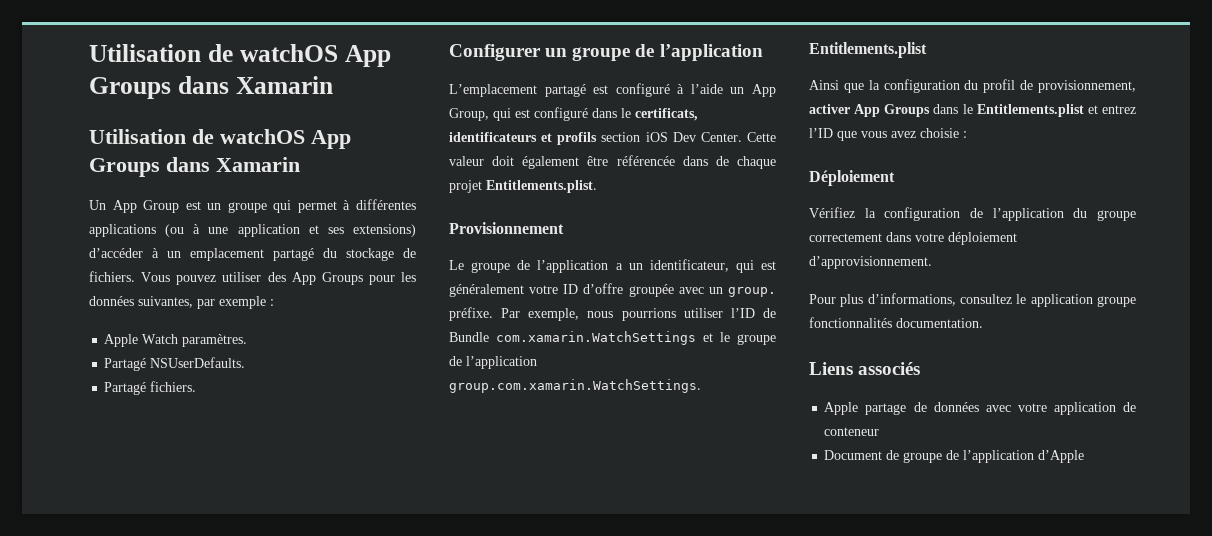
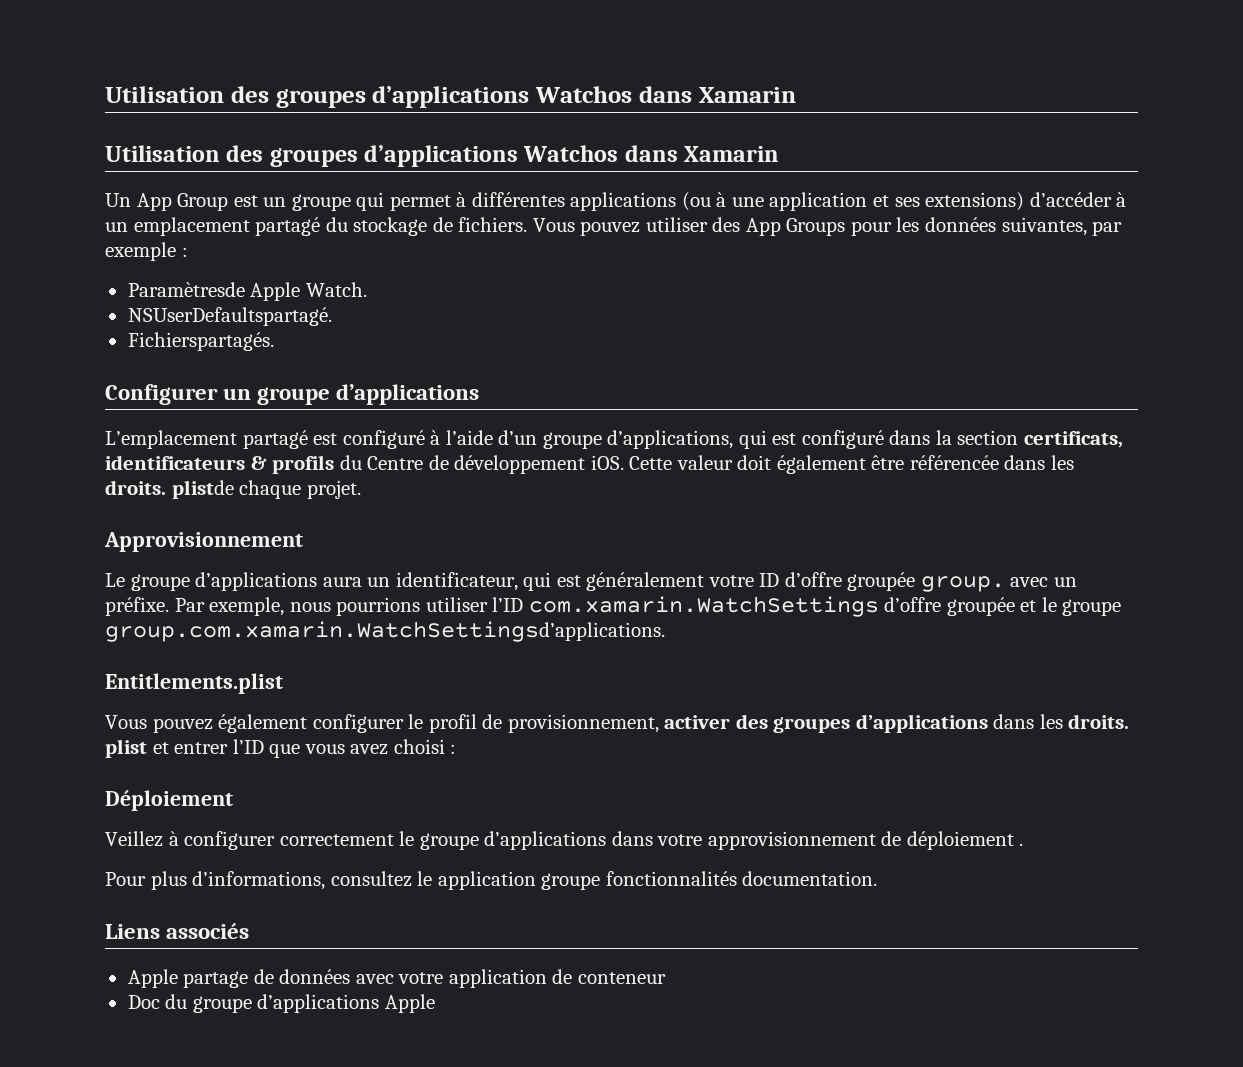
[89,44,391,67] [89,77,171,99] Utilisation de watchOS App Groups -> [105,86,632,108] Utilisation des groupes d’applications Watchos
[192,129,351,149] [89,158,160,177] de watchOS App Groups -> [226,145,619,167] des groupes d’applications Watchos
[104,334,248,347] [104,357,246,371] [104,381,197,395] Apple Watch paramètres. // Partagé NSUserDefaults. // Partagé fichiers. -> [127,282,367,301] [127,307,332,326] [127,332,274,351] Paramètresde Apple Watch. // NSUserDefaultspartagé. // Fichierspartagés.
[635,44,763,61] de l’application -> [336,384,480,405] d’applications
[730,84,776,97] [449,108,489,121] un App Group, -> [498,430,734,449] d’un groupe d’applications,
[621,108,698,121] [449,132,742,145] le certificats, identificateurs et profils section iOS Dev Center. -> [935,430,1124,448] [105,455,624,474] la section certificats, identificateurs & profils du Centre de développement iOS.
[715,156,776,169] [449,180,597,193] [449,222,564,234] de chaque projet Entitlements.plist. // Provisionnement -> [1051,455,1075,470] [105,480,361,499] [104,532,303,552] les droits. plistde chaque projet. // Approvisionnement
[517,260,623,273] de l’application a -> [195,572,362,591] d’applications aura
(674, 290) none -> [920,576,1005,592] group.
[728,287,776,297] group. -> (1078, 582) none
[763,308,776,318] [449,331,776,345] [449,356,537,369] [449,379,701,393] [809,42,927,58] [809,79,1136,93] [809,104,1136,117] de Bundle com.xamarin.WatchSettings et le groupe de l’application group.com.xamarin.WatchSettings. // Entitlements.plist // Ainsi que la configuration du profil de provisionnement, activer App Groups dans le Entitlements.plist et entrez -> [528,596,1122,617] [105,621,665,642] [105,673,283,694] [105,714,1130,733] [105,739,229,758] com.xamarin.WatchSettings d’offre groupée et le groupe group.com.xamarin.WatchSettingsd’applications. // Entitlements.plist // Vous pouvez également configurer le profil de provisionnement, activer des groupes d’applications dans les droits. plist et entrer
[920,128,959,138] choisie -> [393,739,445,754] choisi
[809,207,1136,221] [809,232,1017,245] [809,256,932,269] Vérifiez la configuration de l’application du groupe correctement dans votre déploiement d’approvisionnement. -> [105,831,1024,850] Veillez à configurer correctement le groupe d’applications dans votre approvisionnement de déploiement .
[824,450,1085,463] Document de groupe de l’application d’Apple -> [127,994,435,1013] Doc du groupe d’applications Apple

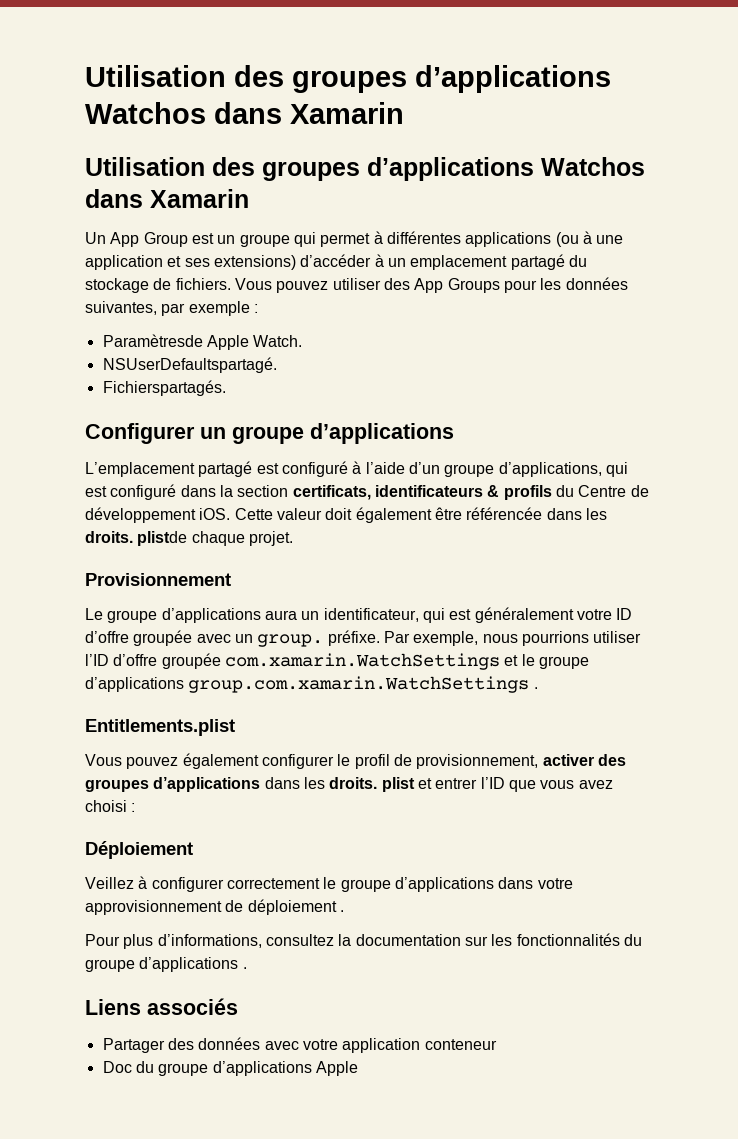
[104,532,303,552] Approvisionnement -> [85,573,231,586] Provisionnement
[920,576,1005,592] group. -> (193, 638) none
(1078, 582) none -> [257,634,324,647] group.
[528,596,1015,617] com.xamarin.WatchSettings d’offre groupée -> [113,653,500,670] d’offre groupée com.xamarin.WatchSettings
[105,621,665,642] group.com.xamarin.WatchSettingsd’applications. -> [85,676,538,693] d’applications group.com.xamarin.WatchSettings .
[417,871,878,890] le application groupe fonctionnalités documentation. -> [338,933,642,946] [85,957,247,972] la documentation sur les fonctionnalités du groupe d’applications .
[127,969,274,988] Apple partage de -> [102,1038,194,1053] Partager des
[552,969,573,984] de -> (421, 1045) none

